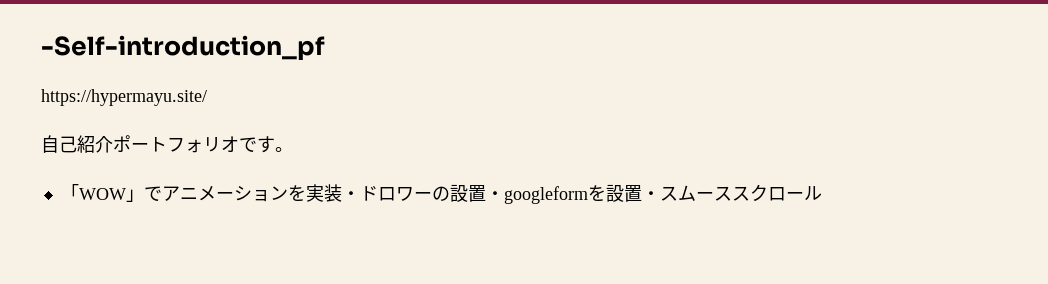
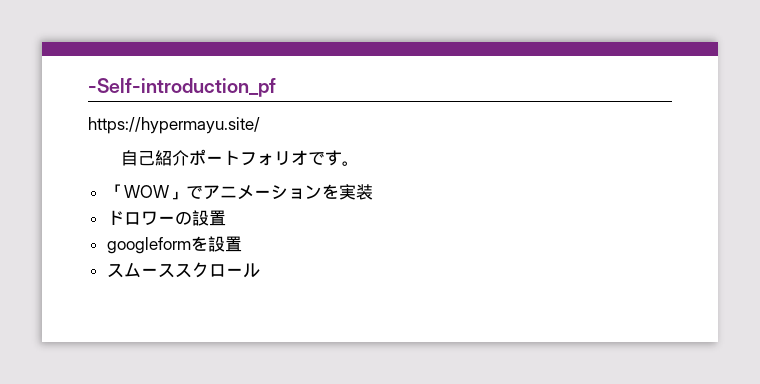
[341,191,360,200] ・ -> (373, 192) //
[485,191,504,200] ・ -> (226, 218) //
[641,191,660,200] ・ -> (242, 244) //

